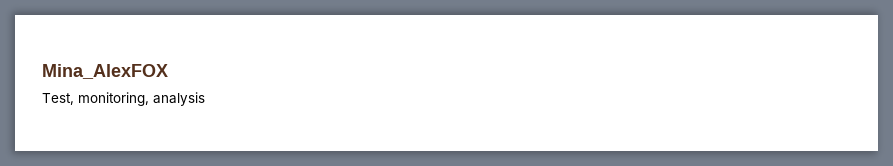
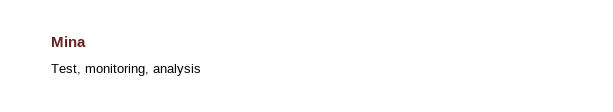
[42,64,168,79] Mina_AlexFOX -> [51,36,86,47] Mina

